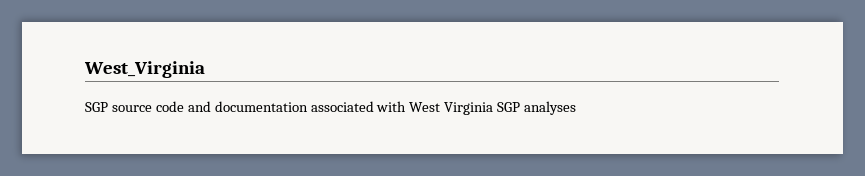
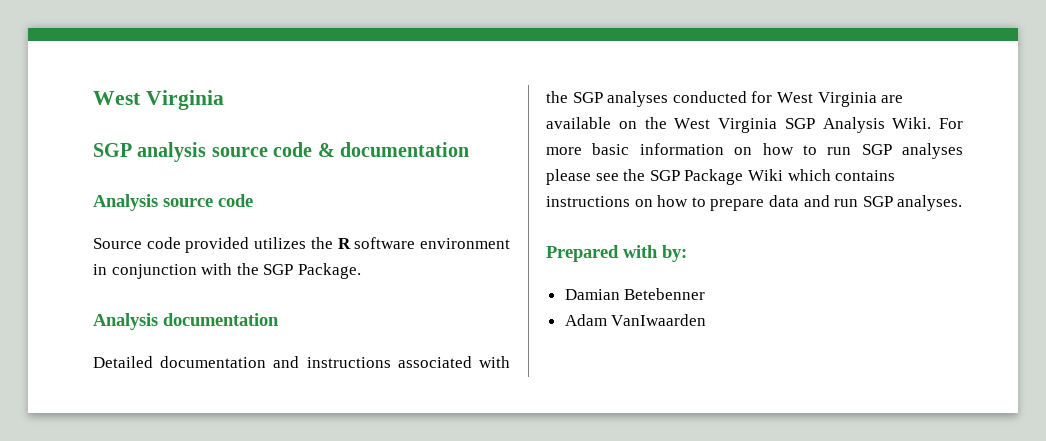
[84,61,205,78] [85,101,577,115] West_Virginia // SGP source code and documentation associated with West Virginia SGP analyses -> [93,90,224,110] [93,142,469,162] [93,194,253,211] [93,237,511,253] [93,263,361,279] [93,313,279,330] [93,356,510,368] [546,91,904,107] [546,117,963,133] [546,143,963,159] [546,169,896,185] [546,195,963,211] [546,245,687,262] [564,288,706,300] [564,314,707,326] West Virginia // SGP analysis source code & documentation // Analysis source code // Source code provided utilizes the R software environment in conjunction with the SGP Package. // Analysis documentation // Detailed documentation and instructions associated with the SGP analyses conducted for West Virginia are available on the West Virginia SGP Analysis Wiki. For more basic information on how to run SGP analyses please see the SGP Package Wiki which contains instructions on how to prepare data and run SGP analyses. // Prepared with by: // Damian Betebenner // Adam VanIwaarden

